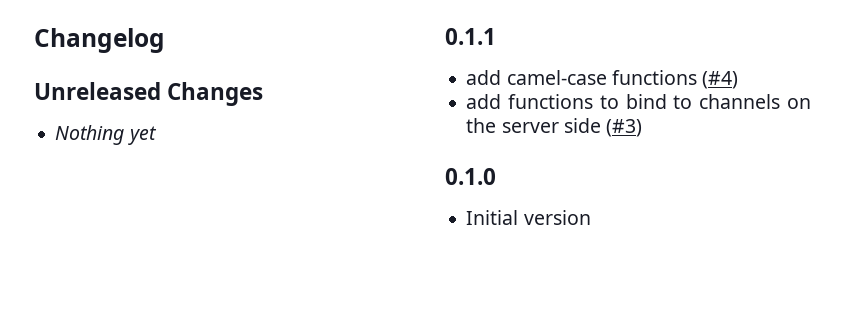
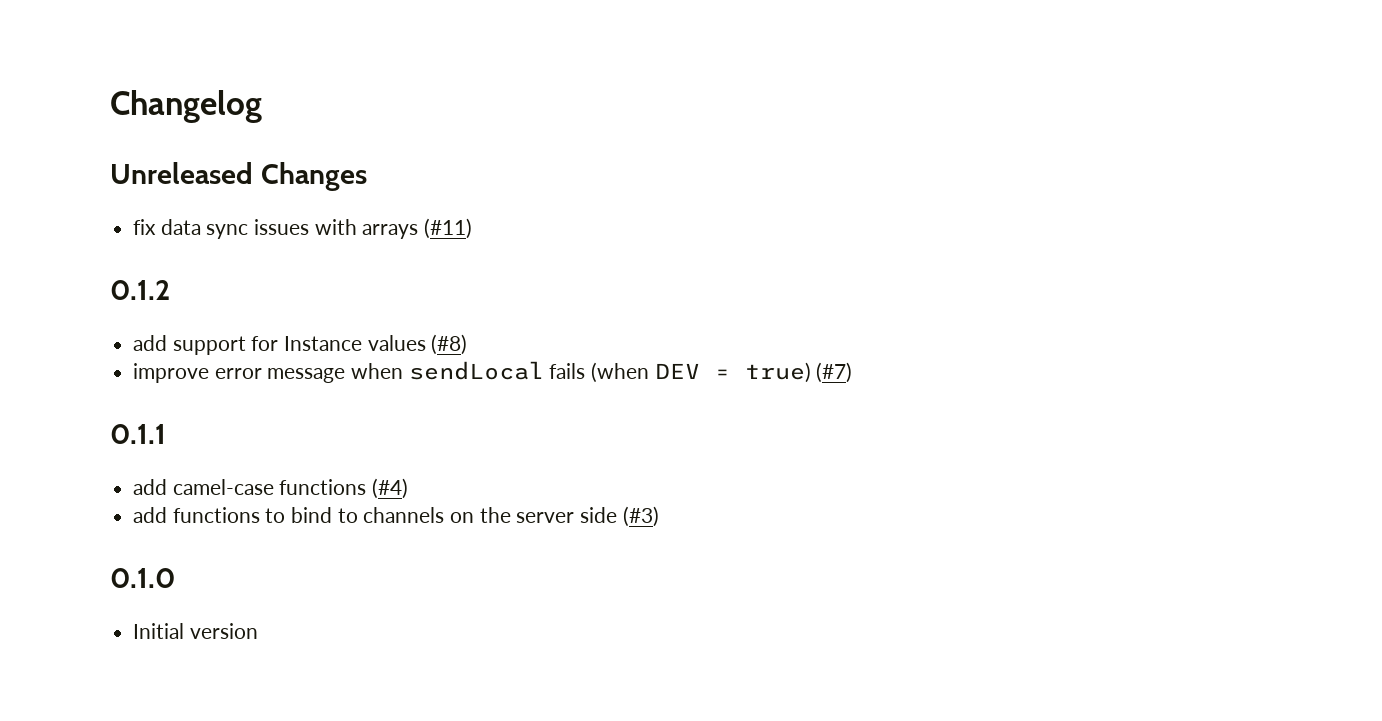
[55,125,157,145] Nothing yet -> [133,218,473,239] [110,280,170,300] [133,334,468,355] [133,361,853,383] fix data sync issues with arrays (#11) // 0.1.2 // add support for Instance values (#8) // improve error message when sendLocal fails (when DEV = true) (#7)

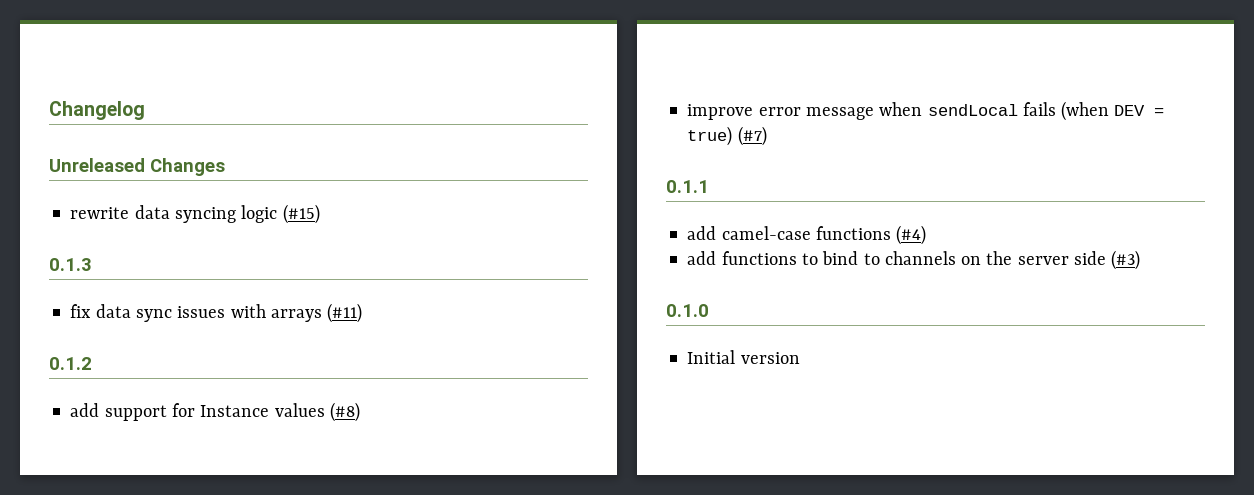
(367, 176) none -> [70,204,320,224] [49,258,92,271] // rewrite data syncing logic (#15) // 0.1.3

